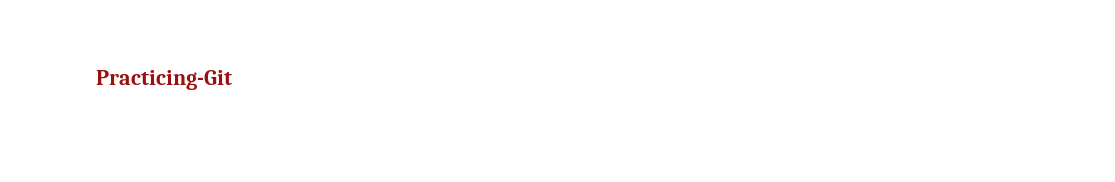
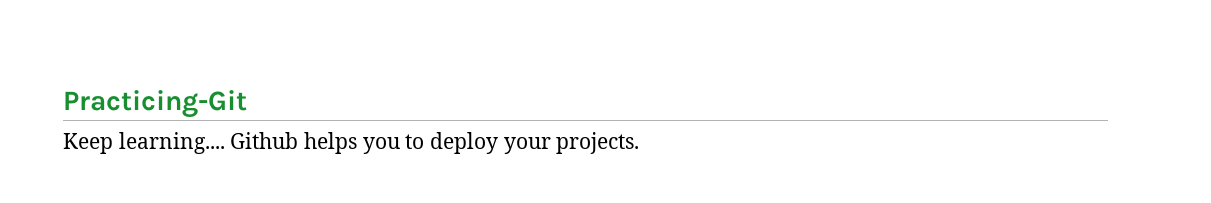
(232, 80) none -> [63,132,640,154] // Keep learning.... Github helps you to deploy your projects.

